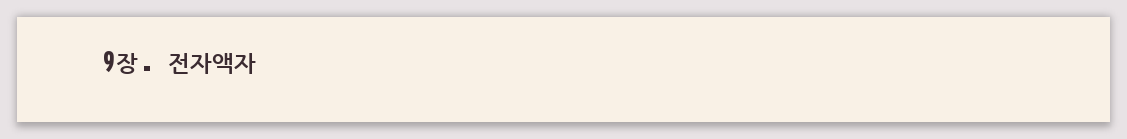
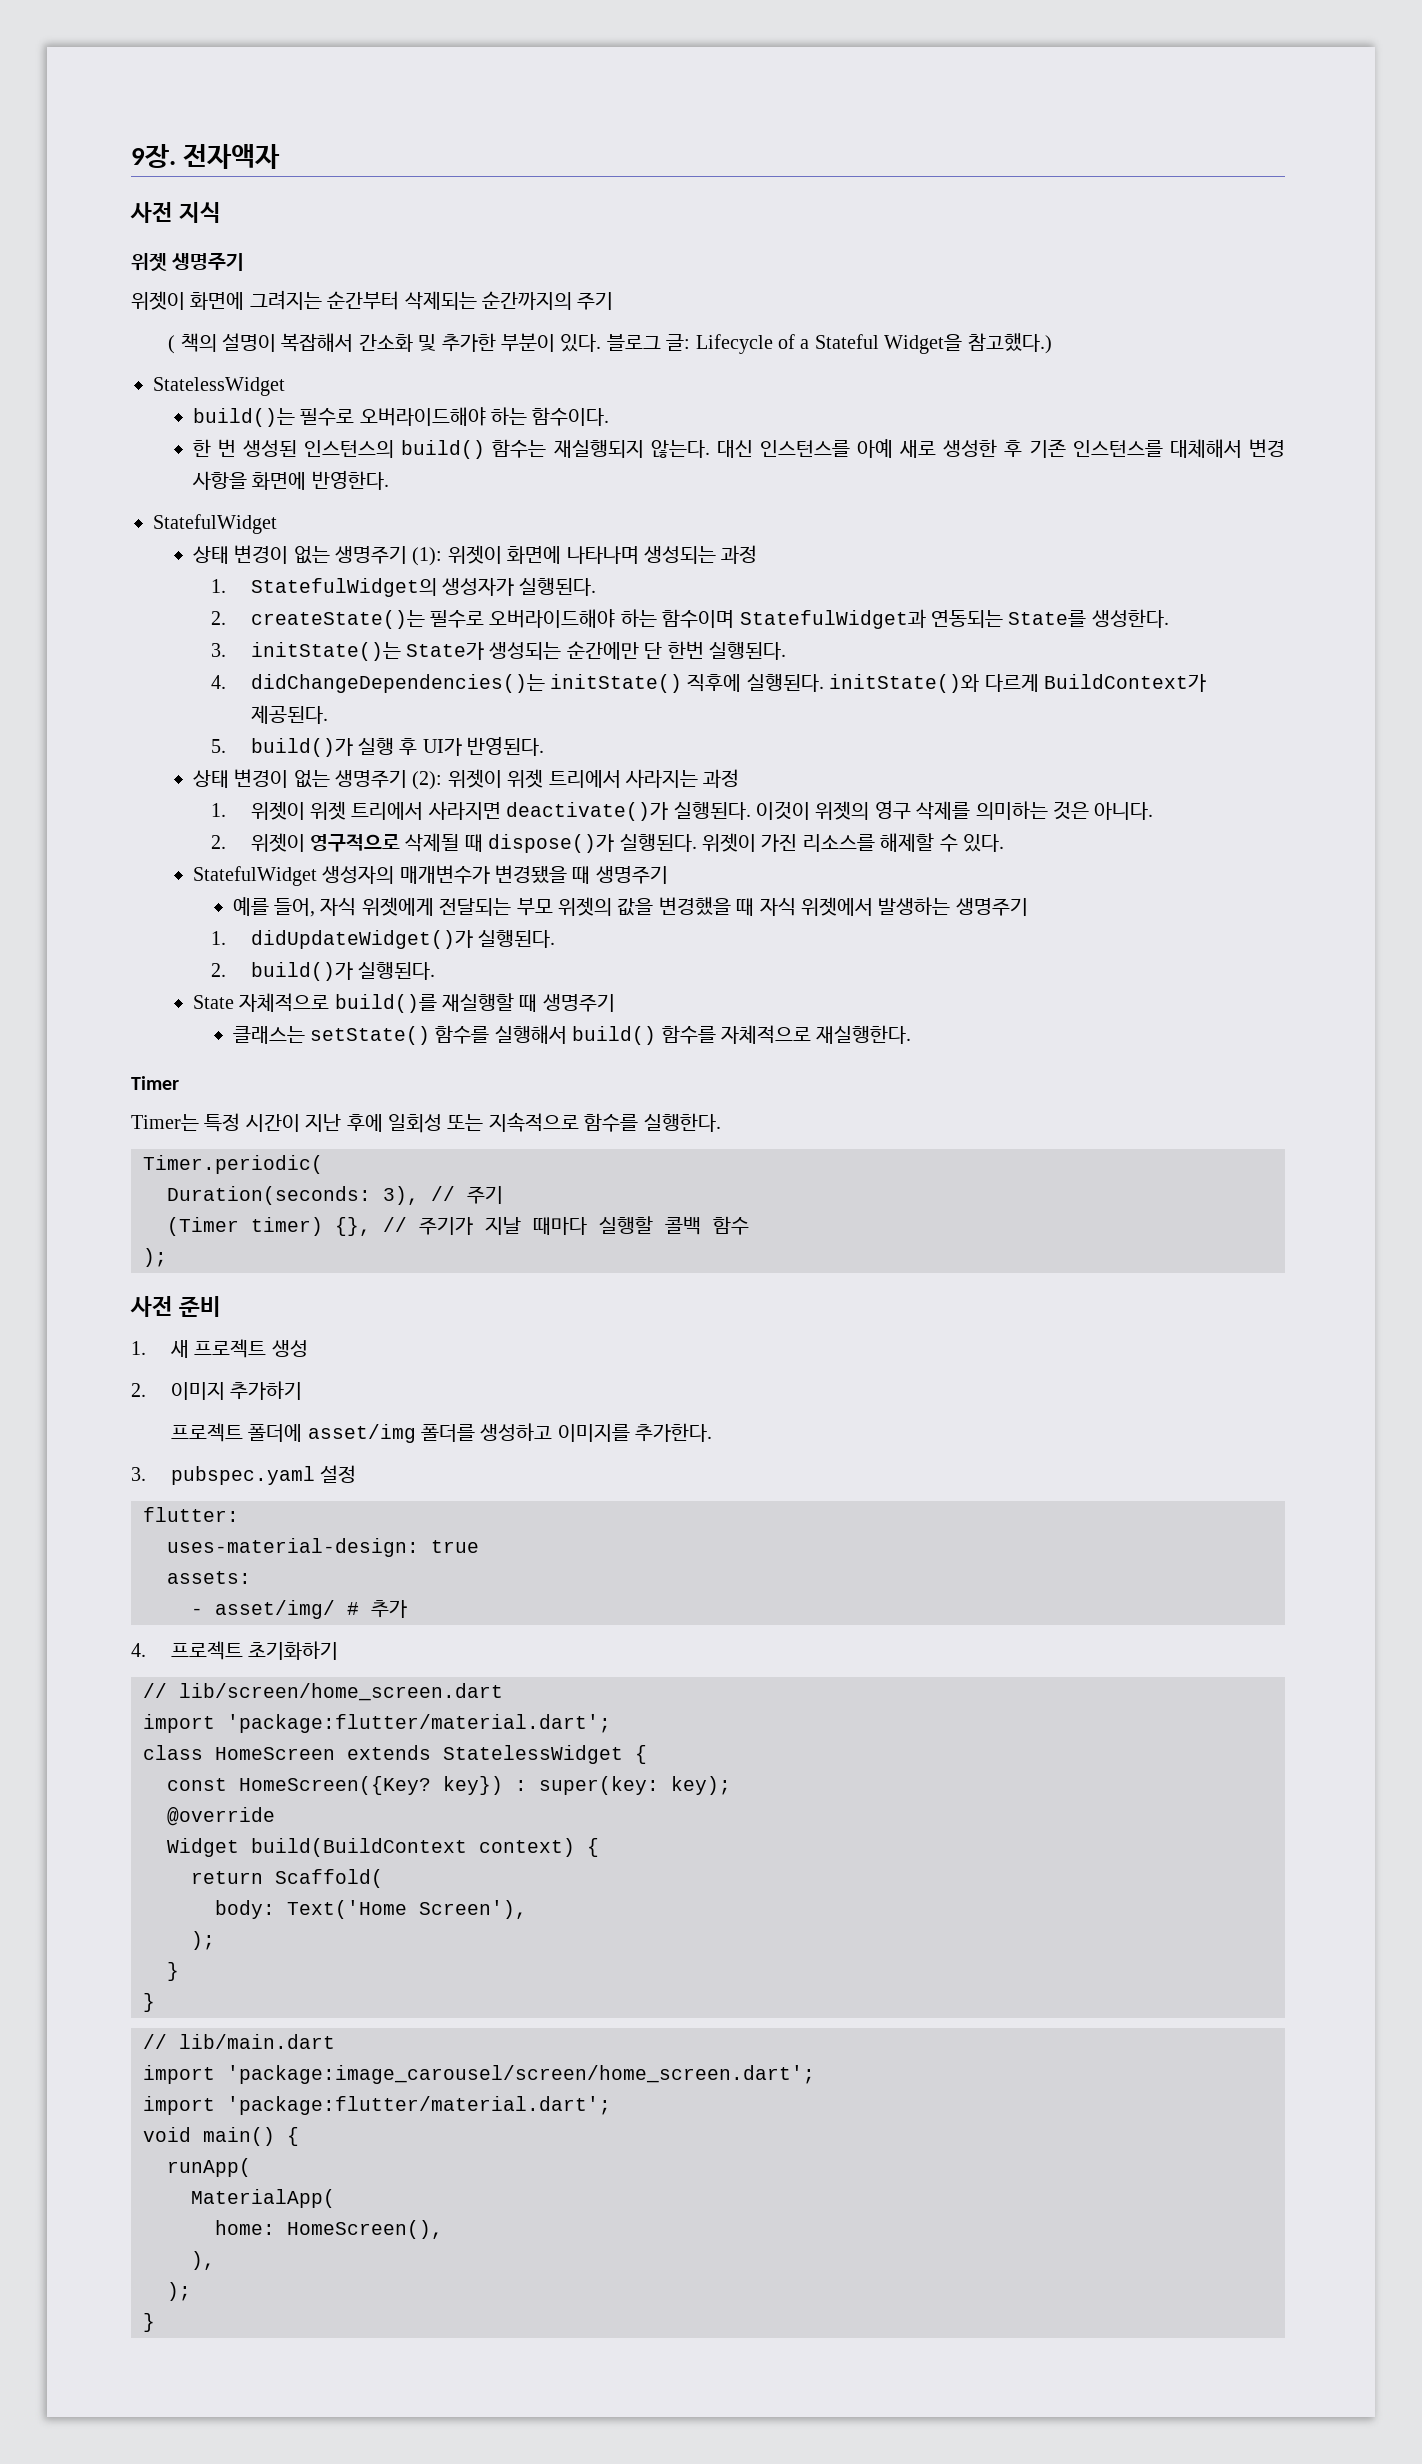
(256, 63) none -> [130,202,222,223] [131,252,245,271] [131,290,614,310] [168,333,1052,354] [153,377,285,396] [192,407,610,427] [192,439,1285,459] [191,470,389,490] [153,514,277,534] [192,545,758,566] [210,577,597,597] [210,609,1169,629] [210,641,786,661] [210,673,1206,693] [250,705,328,724] [210,736,545,757] [192,769,740,790] [210,800,1154,821] [210,833,1004,853] [192,865,668,886] [232,897,1028,917] [210,929,555,949] [210,961,435,981] [192,993,615,1013] [232,1025,912,1045] [131,1076,179,1090] [131,1112,721,1133] [143,1155,323,1174] [167,1186,503,1205] [167,1216,749,1236] [143,1248,167,1267] [130,1296,222,1317] [131,1339,308,1358] [131,1381,303,1400] [170,1423,713,1443] [131,1465,357,1485] [143,1507,239,1522] [167,1538,479,1557] [167,1571,251,1584] [191,1600,407,1619] [131,1641,339,1660] [143,1683,503,1701] [143,1714,611,1733] [143,1745,647,1764] [167,1776,731,1795] [167,1807,275,1826] [167,1838,599,1857] [191,1869,383,1888] [215,1900,527,1919] [191,1931,215,1950] [167,1962,179,1981] [143,1993,155,2012] [143,2034,335,2049] [143,2065,815,2084] [143,2096,611,2115] [143,2127,299,2146] [167,2158,251,2177] [191,2189,335,2208] [215,2220,443,2239] [191,2251,215,2270] [167,2282,191,2301] [143,2313,155,2332] // 사전 지식 // 위젯 생명주기 // 위젯이 화면에 그려지는 순간부터 삭제되는 순간까지의 주기 // ( 책의 설명이 복잡해서 간소화 및 추가한 부분이 있다. 블로그 글: Lifecycle of a Stateful Widget을 참고했다.) // StatelessWidget // build()는 필수로 오버라이드해야 하는 함수이다. // 한 번 생성된 인스턴스의 build() 함수는 재실행되지 않는다. 대신 인스턴스를 아예 새로 생성한 후 기존 인스턴스를 대체해서 변경 사항을 화면에 반영한다. // StatefulWidget // 상태 변경이 없는 생명주기 (1): 위젯이 화면에 나타나며 생성되는 과정 // 1. StatefulWidget의 생성자가 실행된다. // 2. createState()는 필수로 오버라이드해야 하는 함수이며 StatefulWidget과 연동되는 State를 생성한다. // 3. initState()는 State가 생성되는 순간에만 단 한번 실행된다. // 4. didChangeDependencies()는 initState() 직후에 실행된다. initState()와 다르게 BuildContext가 제공된다. // 5. build()가 실행 후 UI가 반영된다. // 상태 변경이 없는 생명주기 (2): 위젯이 위젯 트리에서 사라지는 과정 // 1. 위젯이 위젯 트리에서 사라지면 deactivate()가 실행된다. 이것이 위젯의 영구 삭제를 의미하는 것은 아니다. // 2. 위젯이 영구적으로 삭제될 때 dispose()가 실행된다. 위젯이 가진 리소스를 해제할 수 있다. // StatefulWidget 생성자의 매개변수가 변경됐을 때 생명주기 // 예를 들어, 자식 위젯에게 전달되는 부모 위젯의 값을 변경했을 때 자식 위젯에서 발생하는 생명주기 // 1. didUpdateWidget()가 실행된다. // 2. build()가 실행된다. // State 자체적으로 build()를 재실행할 때 생명주기 // 클래스는 setState() 함수를 실행해서 build() 함수를 자체적으로 재실행한다. // Timer // Timer는 특정 시간이 지난 후에 일회성 또는 지속적으로 함수를 실행한다. // Timer.periodic( // Duration(seconds: 3), // 주기 // (Timer timer) {}, // 주기가 지날 때마다 실행할 콜백 함수 // ); // 사전 준비 // 1. 새 프로젝트 생성 // 2. 이미지 추가하기 // 프로젝트 폴더에 asset/img 폴더를 생성하고 이미지를 추가한다. // 3. pubspec.yaml 설정 // flutter: // uses-material-design: true // assets: // - asset/img/ # 추가 // 4. 프로젝트 초기화하기 // // lib/screen/home_screen.dart // import 'package:flutter/material.dart'; // class HomeScreen extends StatelessWidget { // const HomeScreen({Key? key}) : super(key: key); // @override // Widget build(BuildContext context) { // return Scaffold( // body: Text('Home Screen'), // ); // } // } // // lib/main.dart // import 'package:image_carousel/screen/home_screen.dart'; // import 'package:flutter/material.dart'; // void main() { // runApp( // MaterialApp( // home: HomeScreen(), // ), // ); // }

